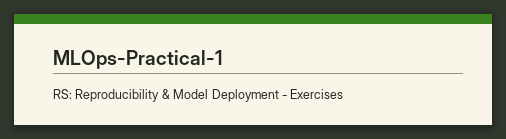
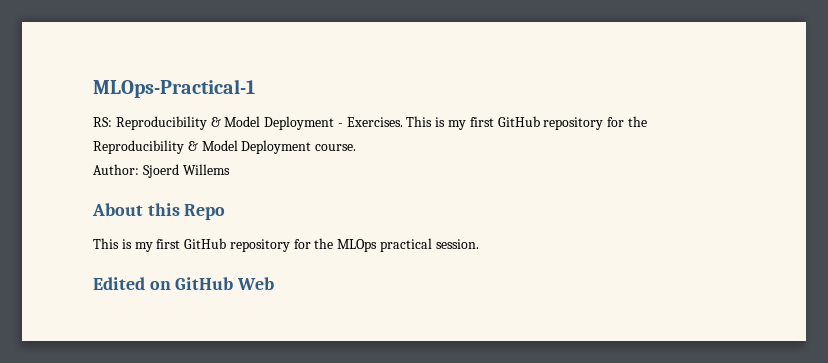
[290,89,344,99] Exercises -> [346,116,647,130] [93,140,357,154] [93,164,230,178] [92,203,226,220] [93,238,479,252] [93,277,275,290] Exercises. This is my first GitHub repository for the Reproducibility & Model Deployment course. // Author: Sjoerd Willems // About this Repo // This is my first GitHub repository for the MLOps practical session. // Edited on GitHub Web

